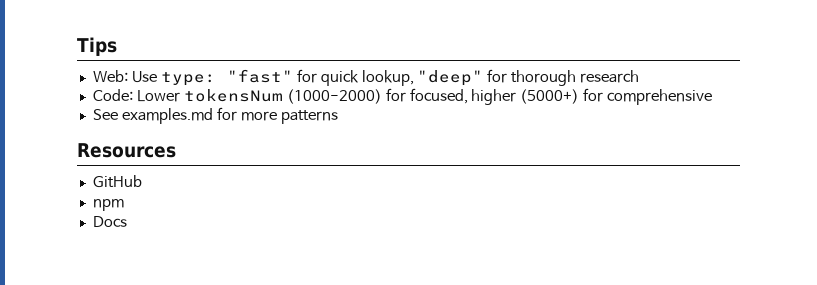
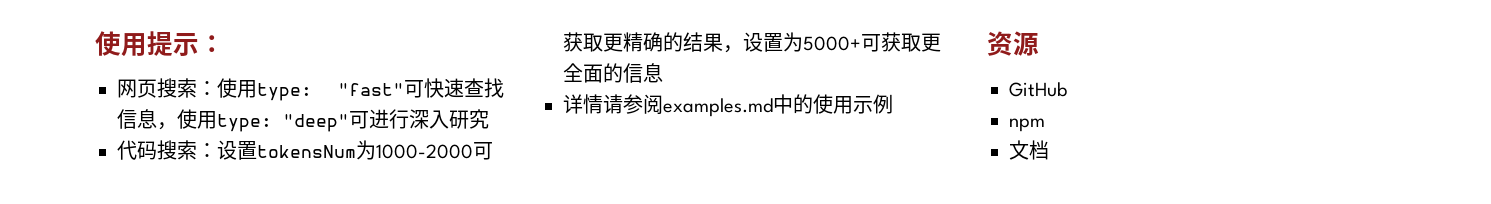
[77,37,117,56] [92,69,640,86] [92,88,713,105] [92,107,338,124] [77,143,176,158] Tips // Web: Use type: "fast" for quick lookup, "deep" for thorough research // Code: Lower tokensNum (1000-2000) for focused, higher (5000+) for comprehensive // See examples.md for more patterns // Resources -> [95,31,225,57] [117,78,504,101] [117,109,489,132] [117,140,493,160] [563,32,941,53] [563,63,663,83] [563,94,893,117] [987,31,1039,56] 使用提示： // 网页搜索：使用type: "fast"可快速查找信息，使用type: "deep"可进行深入研究 // 代码搜索：设置tokensNum为1000-2000可获取更精确的结果，设置为5000+可获取更全面的信息 // 详情请参阅examples.md中的使用示例 // 资源
[92,216,127,227] Docs -> [1009,140,1049,160] 文档

